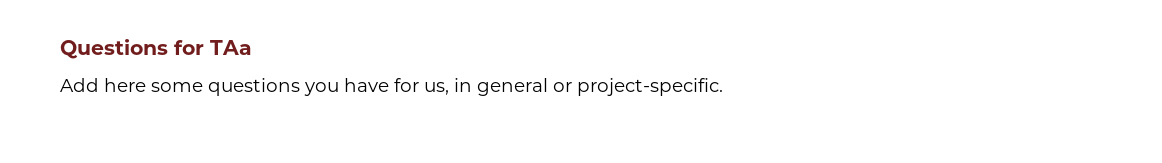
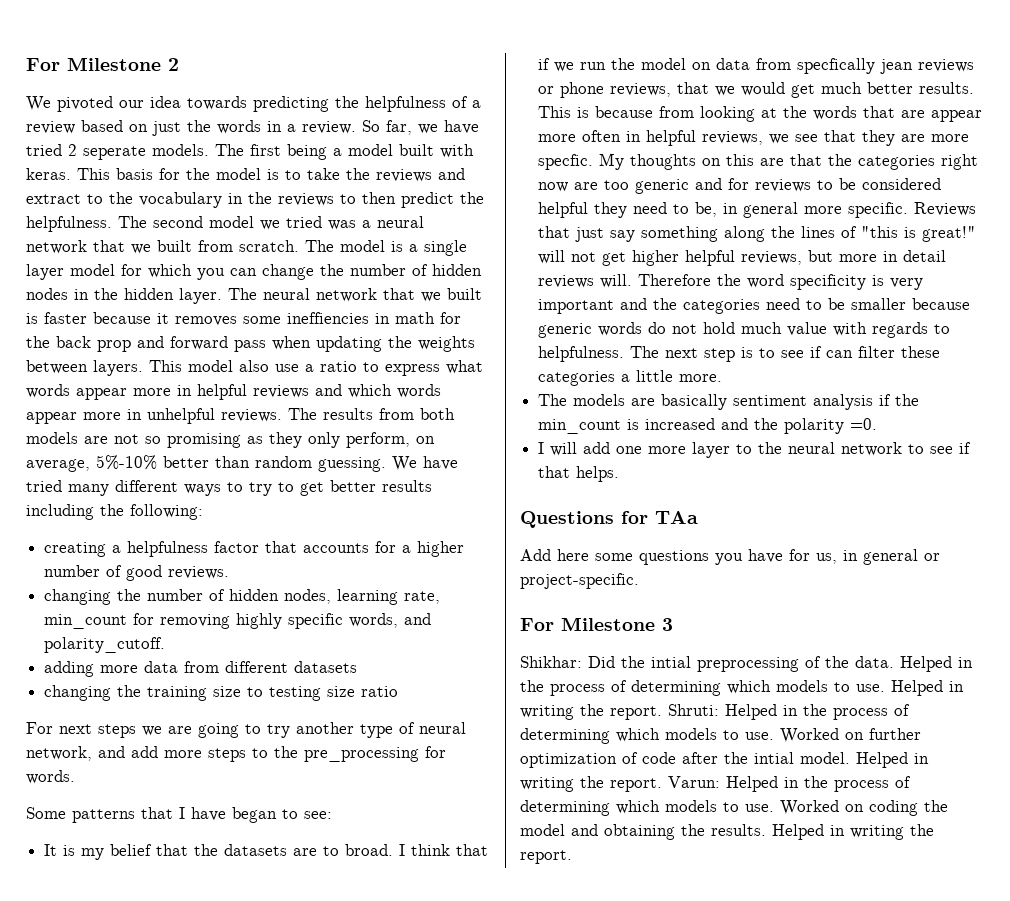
(60, 49) none -> [26,57,179,71] [26,96,481,112] [26,120,479,136] [26,144,474,160] [26,168,465,182] [26,192,484,208] [26,216,424,232] [26,240,467,256] [26,264,482,280] [26,288,482,304] [26,312,461,326] [26,336,475,352] [26,360,483,376] [26,384,441,400] [26,408,455,424] [26,432,435,448] [26,455,458,472] [26,480,432,496] [26,504,203,520] [44,541,465,557] [44,565,230,581] [44,589,441,605] [44,613,432,629] [44,637,166,653] [44,661,358,677] [44,685,399,701] [26,722,466,738] [26,746,446,762] [26,770,75,784] [26,807,332,823] [44,844,489,860] [538,58,975,74] [538,82,975,98] [538,106,983,122] [538,130,970,146] [538,153,979,170] [538,178,942,194] [538,202,977,218] [538,226,977,242] [538,250,947,266] [538,274,924,290] [538,298,971,314] [538,322,951,338] [538,346,941,362] [538,370,723,386] [538,394,920,410] [538,418,878,434] [538,442,972,458] [538,466,620,482] For Milestone 2 // We pivoted our idea towards predicting the helpfulness of a review based on just the words in a review. So far, we have tried 2 seperate models. The first being a model built with keras. This basis for the model is to take the reviews and extract to the vocabulary in the reviews to then predict the helpfulness. The second model we tried was a neural network that we built from scratch. The model is a single layer model for which you can change the number of hidden nodes in the hidden layer. The neural network that we built is faster because it removes some ineffiencies in math for the back prop and forward pass when updating the weights between layers. This model also use a ratio to express what words appear more in helpful reviews and which words appear more in unhelpful reviews. The results from both models are not so promising as they only perform, on average, 5%-10% better than random guessing. We have tried many different ways to try to get better results including the following: // creating a helpfulness factor that accounts for a higher number of good reviews. // changing the number of hidden nodes, learning rate, min_count for removing highly specific words, and polarity_cutoff. // adding more data from different datasets // changing the training size to testing size ratio // For next steps we are going to try another type of neural network, and add more steps to the pre_processing for words. // Some patterns that I have began to see: // It is my belief that the datasets are to broad. I think that if we run the model on data from specfically jean reviews or phone reviews, that we would get much better results. This is because from looking at the words that are appear more often in helpful reviews, we see that they are more specfic. My thoughts on this are that the categories right now are too generic and for reviews to be considered helpful they need to be, in general more specific. Reviews that just say something along the lines of "this is great!" will not get higher helpful reviews, but more in detail reviews will. Therefore the word specificity is very important and the categories need to be smaller because generic words do not hold much value with regards to helpfulness. The next step is to see if can filter these categories a little more. // The models are basically sentiment analysis if the min_count is increased and the polarity =0. // I will add one more layer to the neural network to see if that helps. //
(723, 87) none -> [520,617,673,631] [520,656,973,672] [520,680,964,696] [520,704,910,720] [520,728,921,744] [520,752,929,768] [520,776,911,792] [520,800,948,816] [520,824,934,840] [520,850,572,864] // For Milestone 3 // Shikhar: Did the intial preprocessing of the data. Helped in the process of determining which models to use. Helped in writing the report. Shruti: Helped in the process of determining which models to use. Worked on further optimization of code after the intial model. Helped in writing the report. Varun: Helped in the process of determining which models to use. Worked on coding the model and obtaining the results. Helped in writing the report.

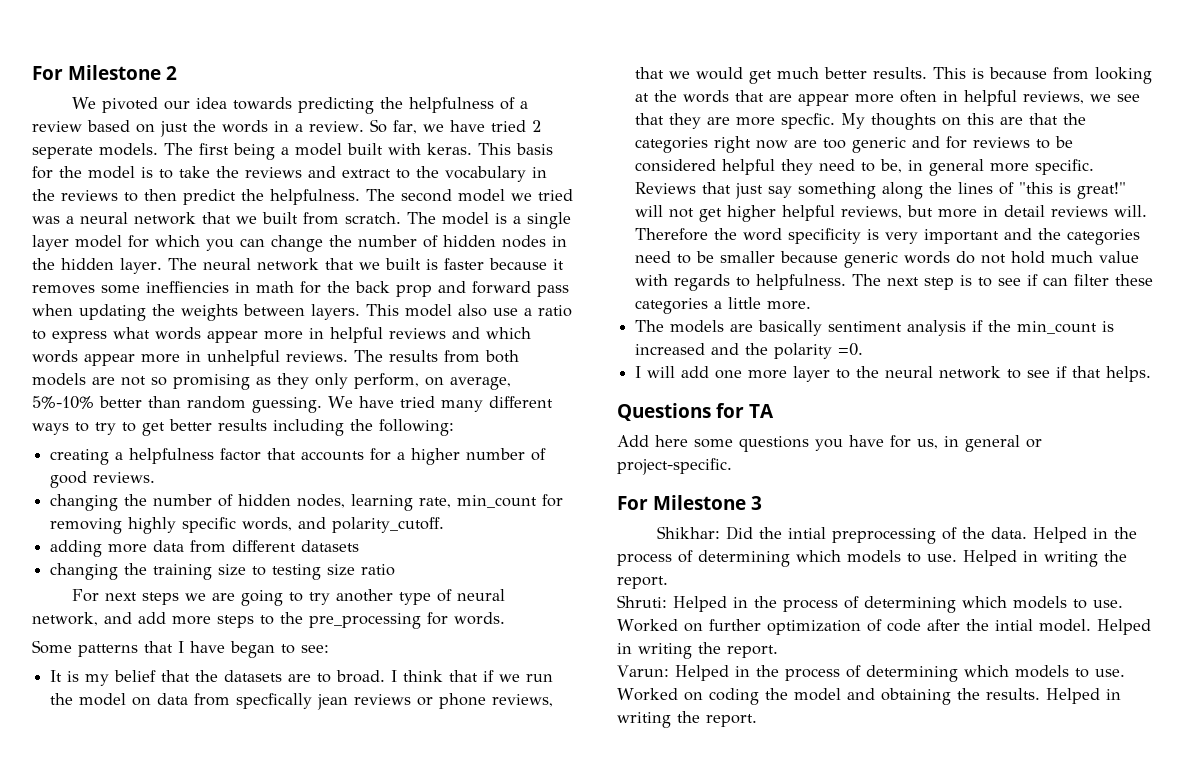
[655,511,698,524] TAa -> [749,404,774,418] TA
(662, 713) none -> (668, 582) //
(662, 785) none -> (778, 651) //

